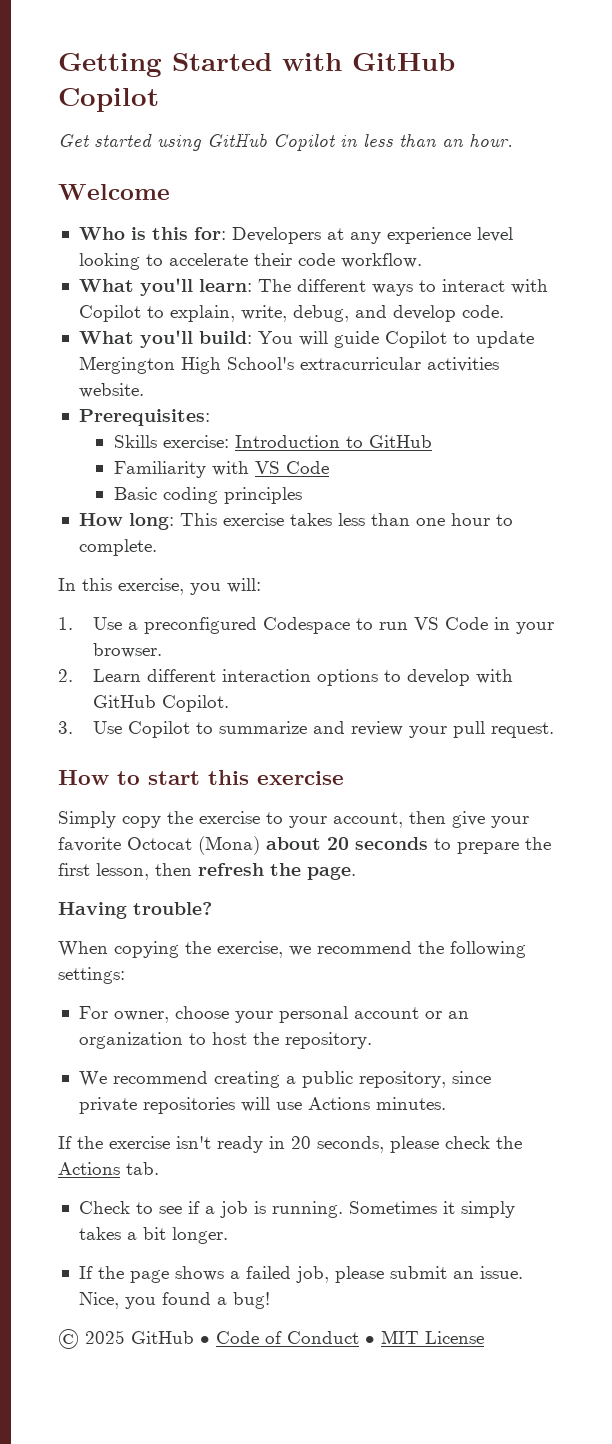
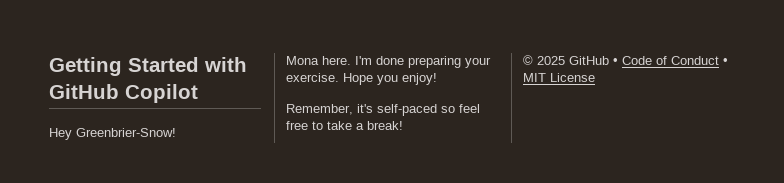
[58,133,513,151] [58,184,170,200] [78,227,513,244] [78,253,422,270] [78,278,548,296] [78,305,504,322] [78,330,534,348] [78,356,499,374] [78,383,144,398] [78,409,210,426] [113,435,432,448] [113,461,329,478] [113,487,302,504] [78,513,513,530] [78,539,157,556] [58,578,261,595] [58,617,554,634] [92,643,162,658] [58,669,513,686] [92,695,229,712] [58,721,554,738] [58,770,344,785] [58,811,529,828] [58,836,551,855] [58,863,356,880] [58,902,212,919] [58,941,526,958] [58,967,125,984] [78,1006,469,1023] [78,1032,372,1049] [78,1071,491,1088] [78,1097,446,1114] [58,1136,522,1153] [58,1162,159,1175] [78,1201,515,1218] [78,1227,228,1244] [78,1266,523,1283] [78,1292,270,1309] Get started using GitHub Copilot in less than an hour. // Welcome // Who is this for: Developers at any experience level looking to accelerate their code workflow. // What you'll learn: The different ways to interact with Copilot to explain, write, debug, and develop code. // What you'll build: You will guide Copilot to update Mergington High School's extracurricular activities website. // Prerequisites: // Skills exercise: Introduction to GitHub // Familiarity with VS Code // Basic coding principles // How long: This exercise takes less than one hour to complete. // In this exercise, you will: // 1. Use a preconfigured Codespace to run VS Code in your browser. // 2. Learn different interaction options to develop with GitHub Copilot. // 3. Use Copilot to summarize and review your pull request. // How to start this exercise // Simply copy the exercise to your account, then give your favorite Octocat (Mona) about 20 seconds to prepare the first lesson, then refresh the page. // Having trouble? // When copying the exercise, we recommend the following settings: // For owner, choose your personal account or an organization to host the repository. // We recommend creating a public repository, since private repositories will use Actions minutes. // If the exercise isn't ready in 20 seconds, please check the Actions tab. // Check to see if a job is running. Sometimes it simply takes a bit longer. // If the page shows a failed job, please submit an issue. Nice, you found a bug! -> [49,128,176,140] [286,56,491,68] [286,73,437,85] [286,104,480,116] [286,121,403,130] Hey Greenbrier-Snow! // Mona here. I'm done preparing your exercise. Hope you enjoy! // Remember, it's self-paced so feel free to take a break!

